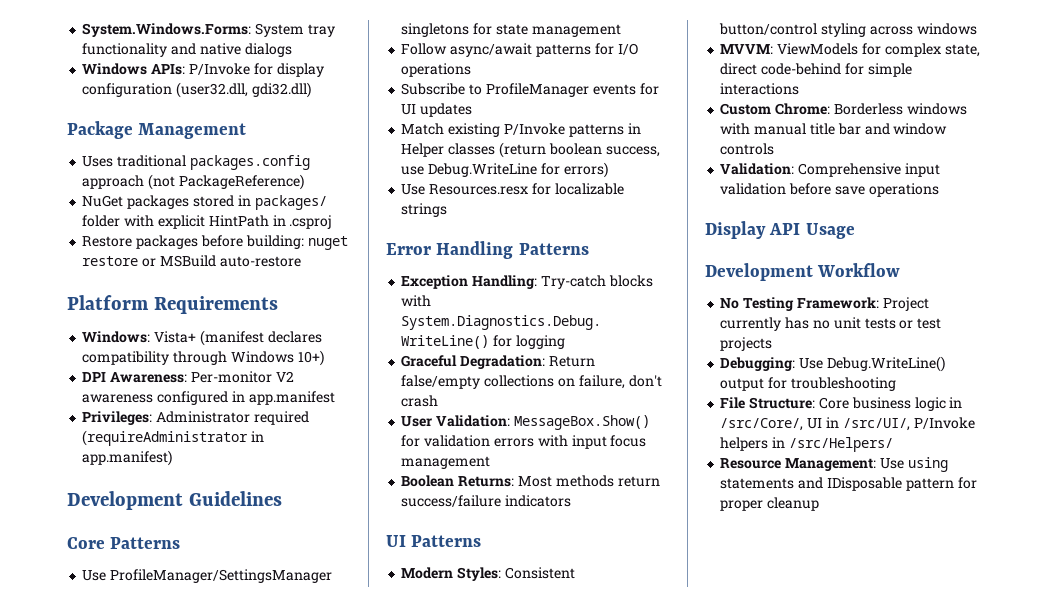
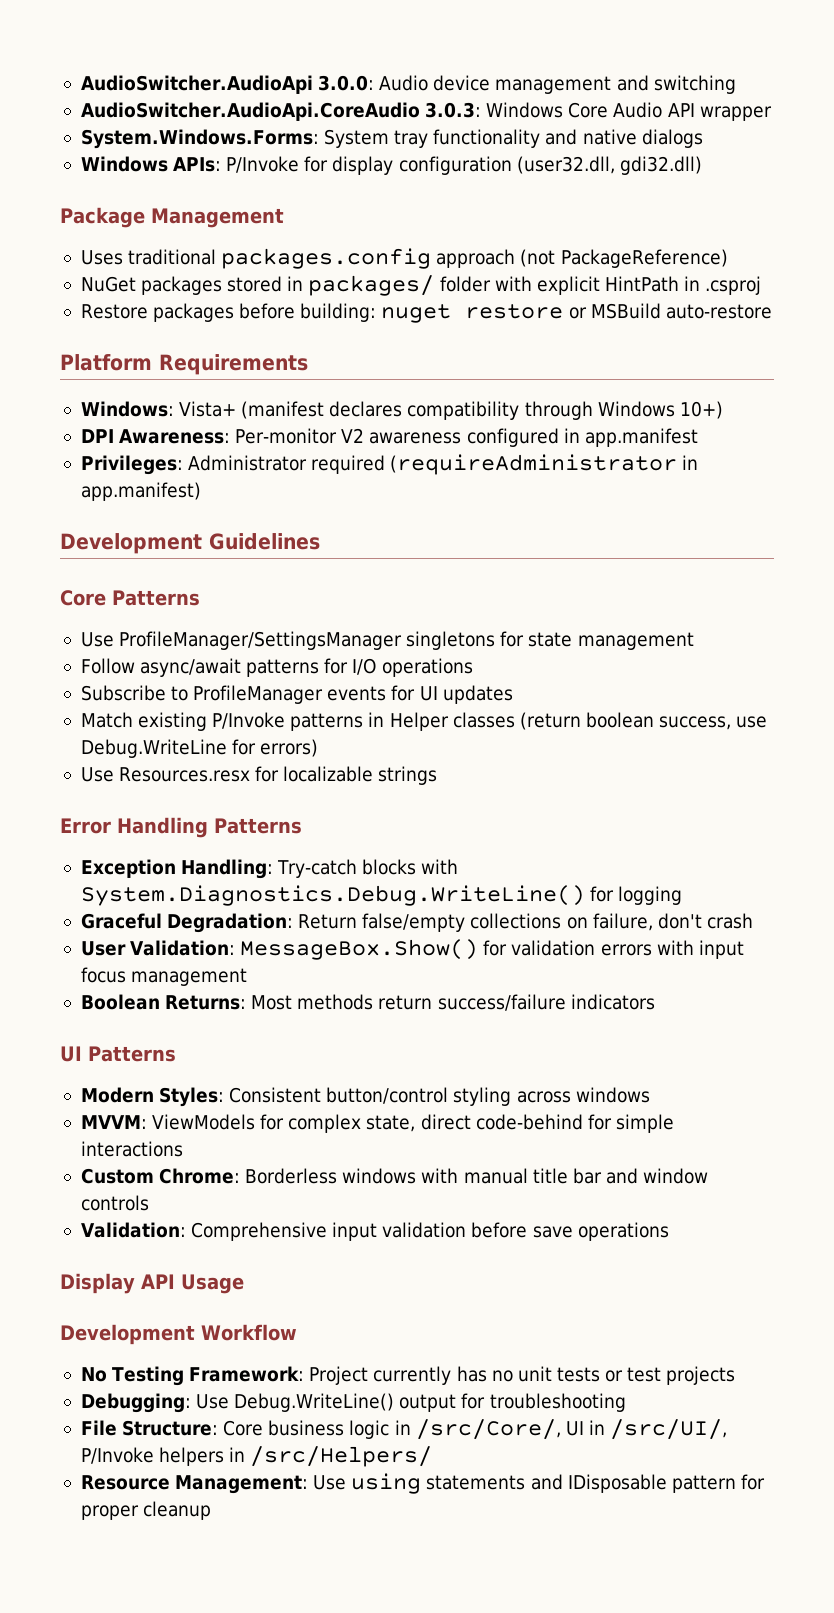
(82, 30) none -> [80,75,736,94] [80,102,772,121] AudioSwitcher.AudioApi 3.0.0: Audio device management and switching // AudioSwitcher.AudioApi.CoreAudio 3.0.3: Windows Core Audio API wrapper //

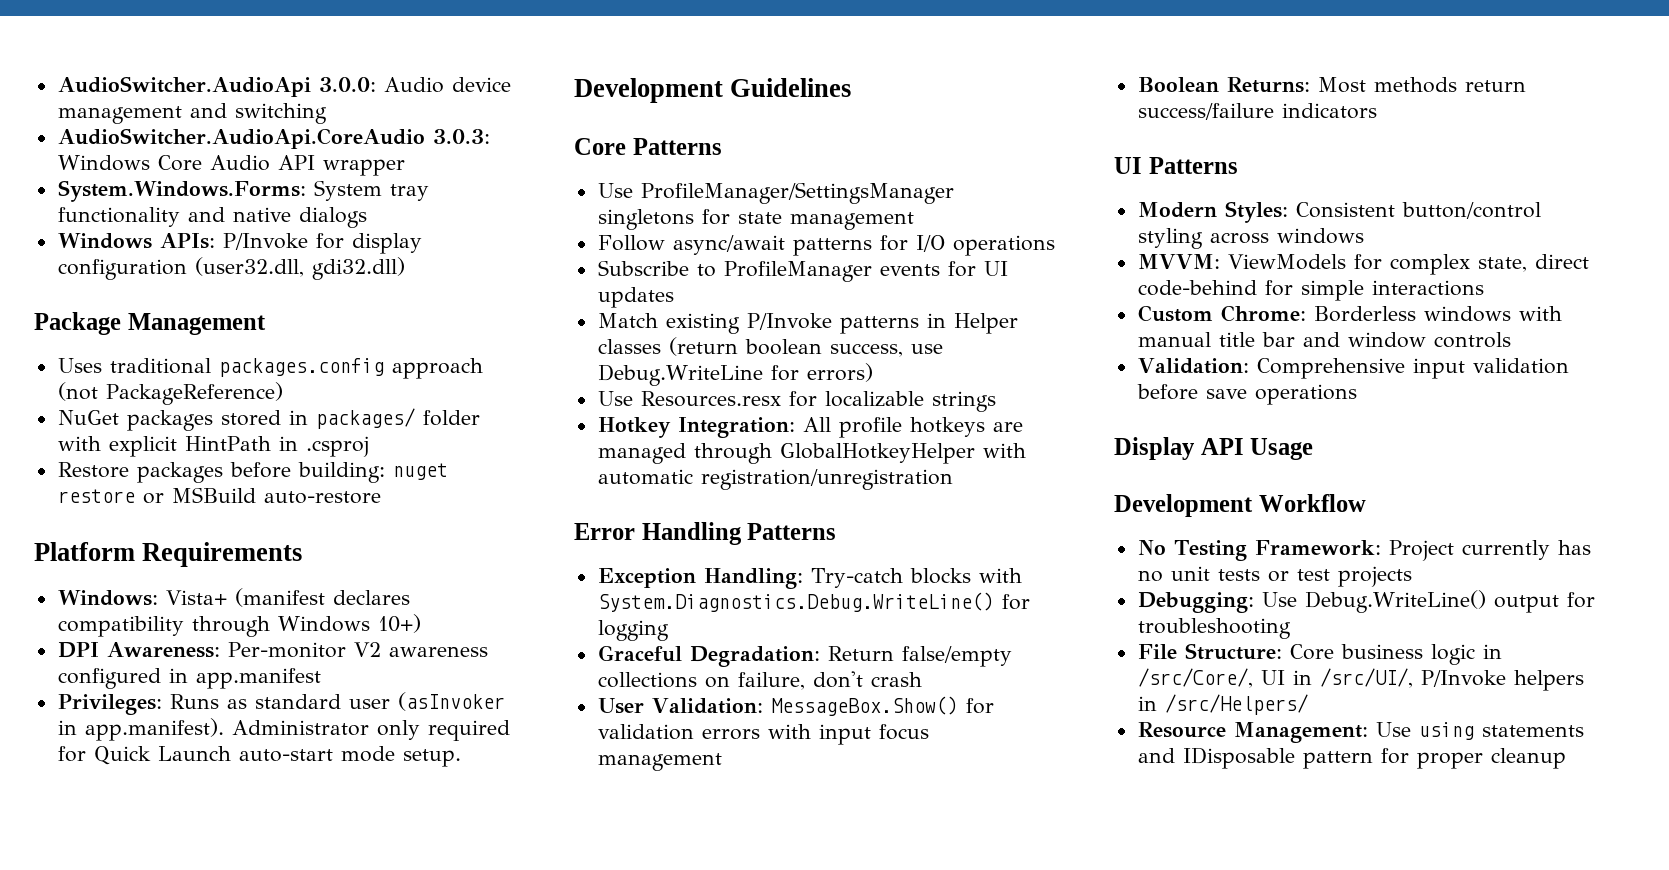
[188,454,699,475] [80,482,201,501] Administrator required (requireAdministrator in app.manifest) -> [169,692,505,711] [57,718,510,741] [57,746,461,767] Runs as standard user (asInvoker in app.manifest). Administrator only required for Quick Launch auto-start mode setup.
(438, 775) none -> [597,417,1023,438] [597,443,1026,464] [597,469,953,490] // Hotkey Integration: All profile hotkeys are managed through GlobalHotkeyHelper with automatic registration/unregistration

